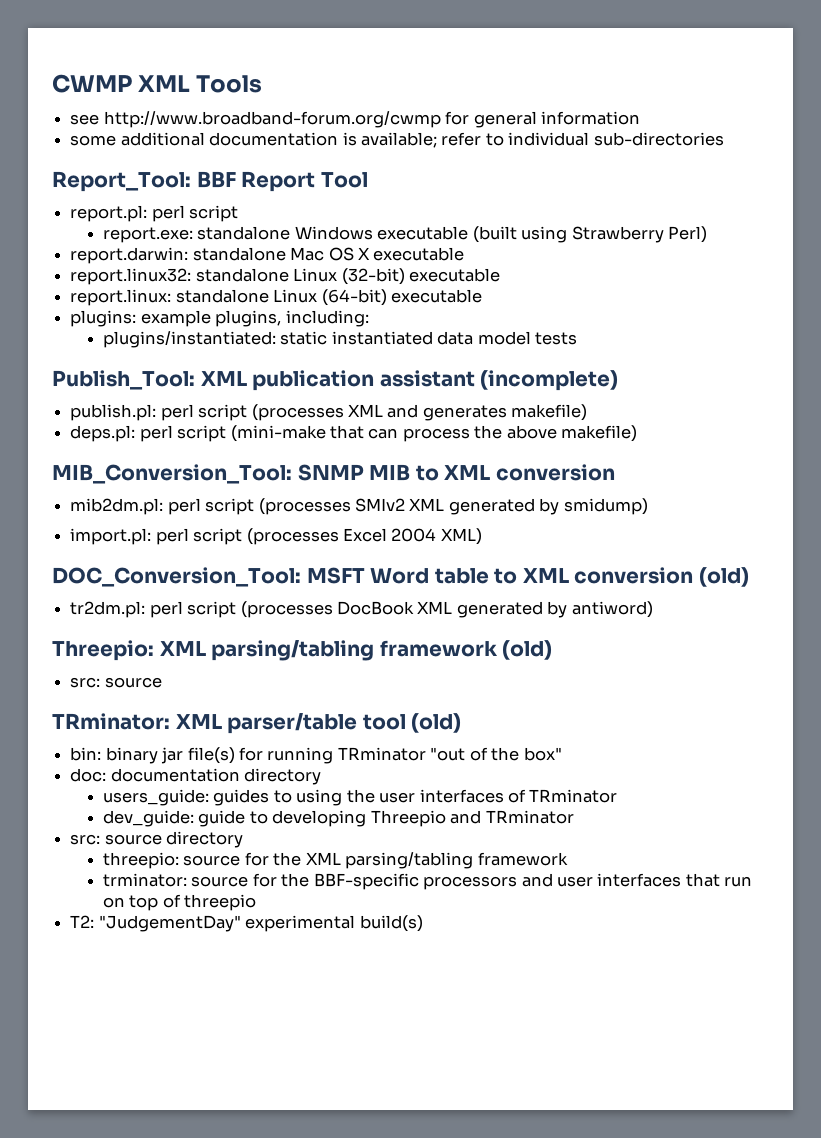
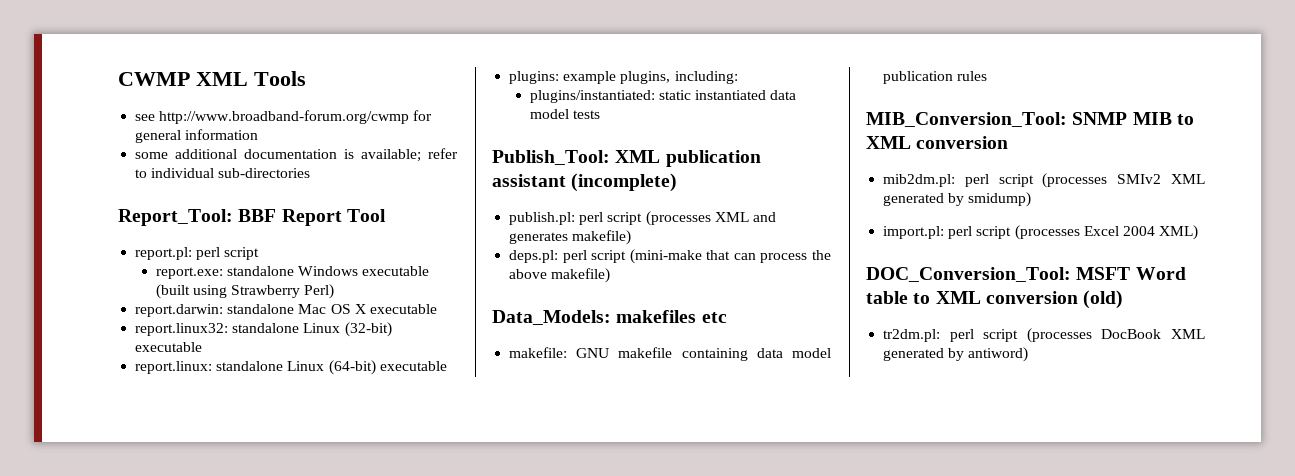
(638, 433) none -> [492,310,727,325] [509,347,831,361] [883,71,988,84] // Data_Models: makefiles etc // makefile: GNU makefile containing data model publication rules
[52,640,553,661] [70,677,162,688] [52,713,462,734] [70,747,562,764] [70,768,322,785] [102,789,618,806] [102,810,574,827] [70,831,244,848] [102,852,568,869] [102,873,753,890] [102,894,257,911] [70,915,423,932] // Threepio: XML parsing/tabling framework (old) // src: source // TRminator: XML parser/table tool (old) // bin: binary jar file(s) for running TRminator "out of the box" // doc: documentation directory // users_guide: guides to using the user interfaces of TRminator // dev_guide: guide to developing Threepio and TRminator // src: source directory // threepio: source for the XML parsing/tabling framework // trminator: source for the BBF-specific processors and user interfaces that run on top of threepio // T2: "JudgementDay" experimental build(s) -> (1029, 354) none

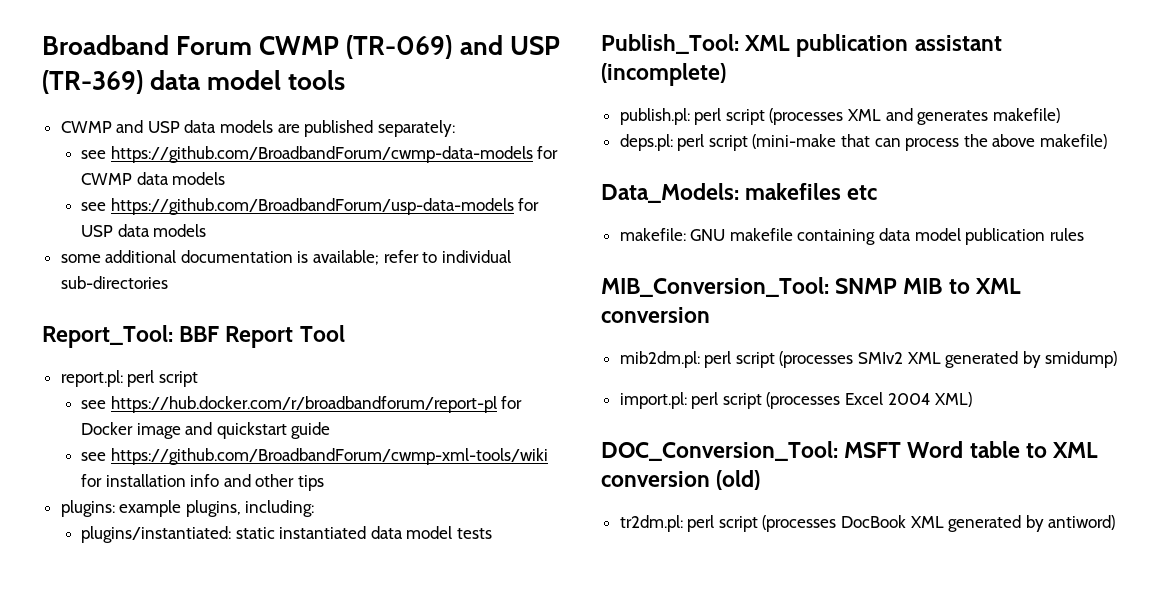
[118,71,306,86] [135,110,433,124] [135,129,259,143] CWMP XML Tools // see http://www.broadband-forum.org/cwmp for general information -> [42,35,560,59] [42,70,346,94] [60,120,455,137] [81,146,559,163] [81,172,226,185] [81,198,540,215] [81,224,207,237] Broadband Forum CWMP (TR-069) and USP (TR-369) data model tools // CWMP and USP data models are published separately: // see https://github.com/BroadbandForum/cwmp-data-models for CWMP data models // see https://github.com/BroadbandForum/usp-data-models for USP data models
[155,266,430,279] [155,284,335,299] [135,304,437,317] [135,322,392,337] [135,342,203,352] [135,360,447,375] report.exe: standalone Windows executable (built using Strawberry Perl) // report.darwin: standalone Mac OS X executable // report.linux32: standalone Linux (32-bit) executable // report.linux: standalone Linux (64-bit) executable -> [81,396,523,413] [81,422,331,439] [81,448,548,465] [81,474,324,491] see https://hub.docker.com/r/broadbandforum/report-pl for Docker image and quickstart guide // see https://github.com/BroadbandForum/cwmp-xml-tools/wiki for installation info and other tips

